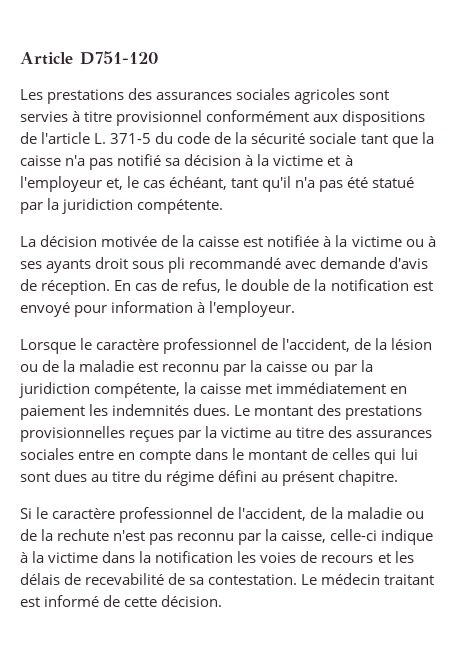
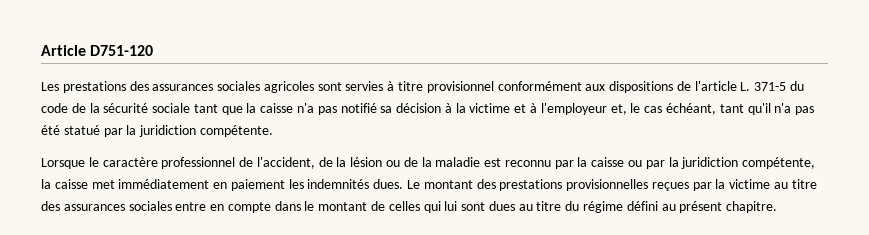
[20,235,436,247] [20,257,429,273] [20,279,433,295] [20,301,296,317] // La décision motivée de la caisse est notifiée à la victime ou à ses ayants droit sous pli recommandé avec demande d'avis de réception. En cas de refus, le double de la notification est envoyé pour information à l'employeur. -> (273, 131) none
[20,507,425,523] [20,529,434,545] [20,551,414,563] [20,573,435,585] [20,595,223,607] // Si le caractère professionnel de l'accident, de la maladie ou de la rechute n'est pas reconnu par la caisse, celle-ci indique à la victime dans la notification les voies de recours et les délais de recevabilité de sa contestation. Le médecin traitant est informé de cette décision. -> (778, 207) none

